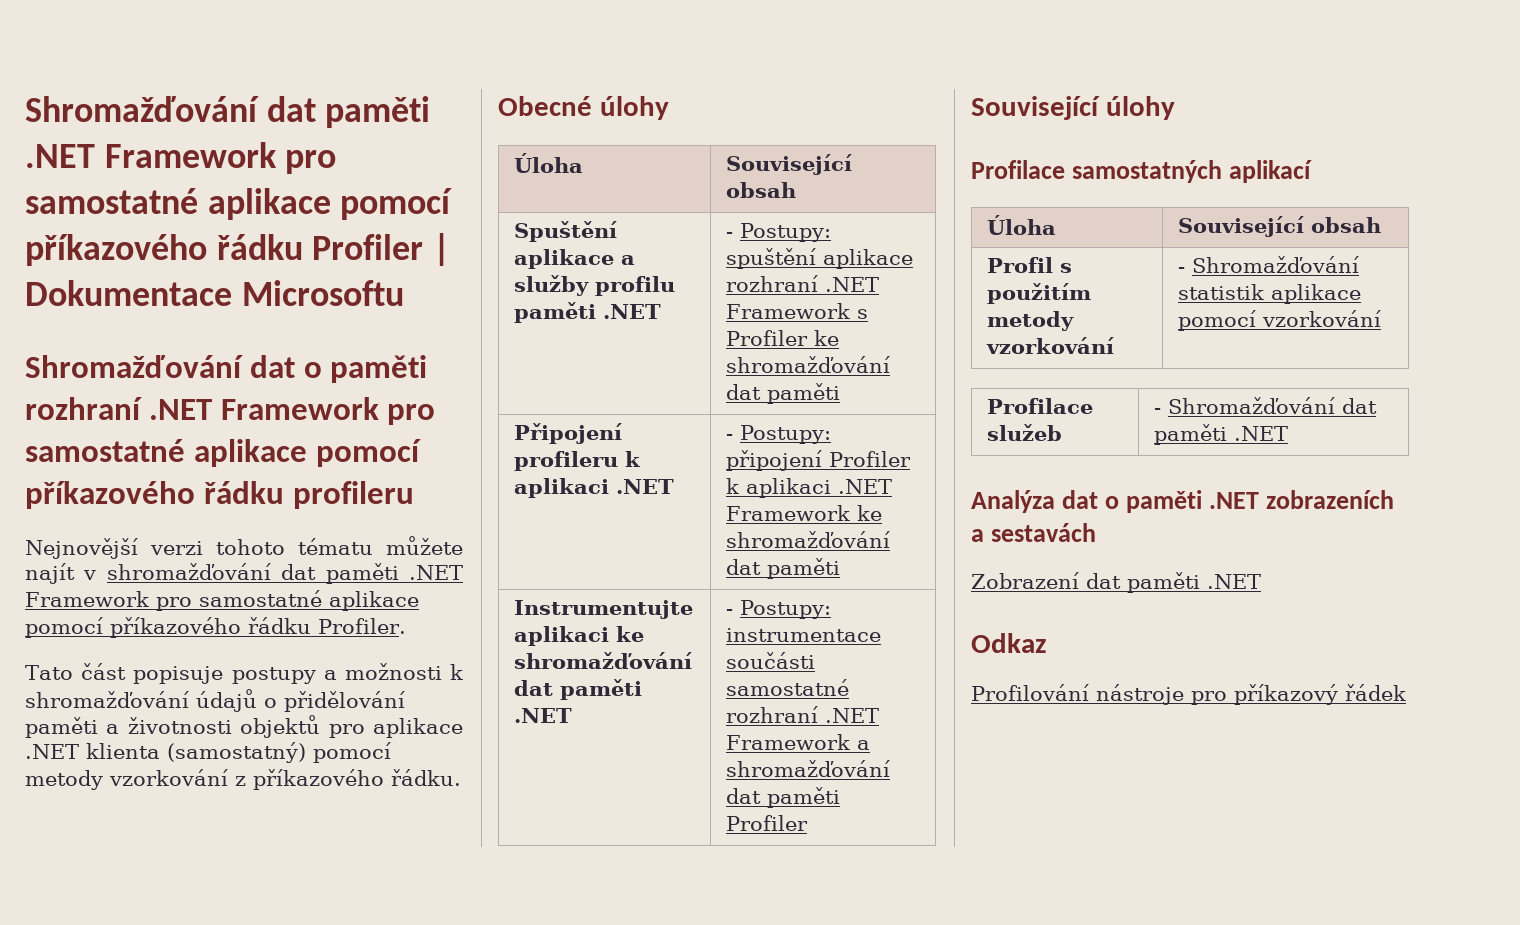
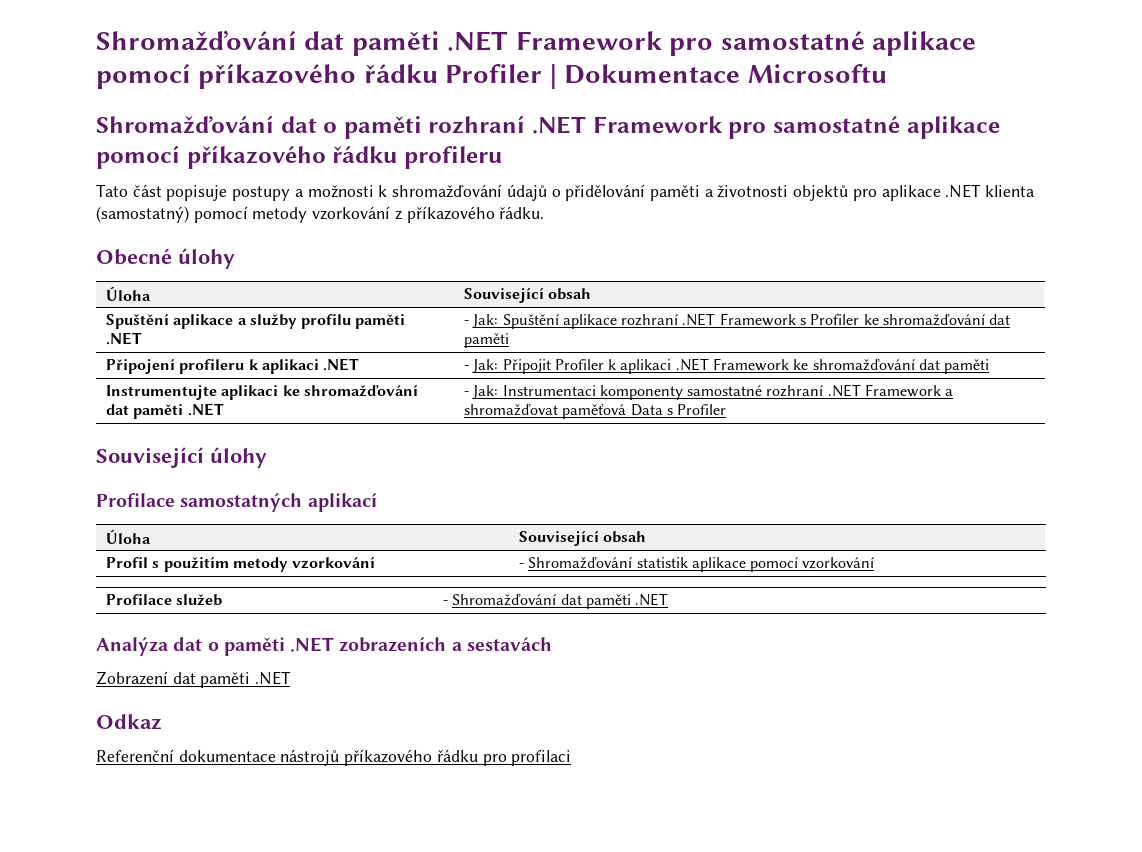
[25,536,463,559] [25,563,463,584] [25,590,419,611] [25,617,406,638] // Nejnovější verzi tohoto tématu můžete najít v shromažďování dat paměti .NET Framework pro samostatné aplikace pomocí příkazového řádku Profiler. -> (502, 157) none
[739,223,832,242] [725,248,816,269] Postupy: spuštění -> [472,314,559,329] Jak: Spuštění
[739,425,832,444] [725,450,822,471] Postupy: připojení -> [472,359,551,374] Jak: Připojit
[739,600,832,619] [725,628,881,642] [725,652,815,669] Postupy: instrumentace součásti -> [472,385,683,400] Jak: Instrumentaci komponenty
[725,760,890,777] [725,787,840,808] shromažďování dat paměti -> [463,404,673,419] shromažďovat paměťová Data s
[971,684,1406,705] Profilování nástroje pro příkazový řádek -> [96,749,572,766] Referenční dokumentace nástrojů příkazového řádku pro profilaci

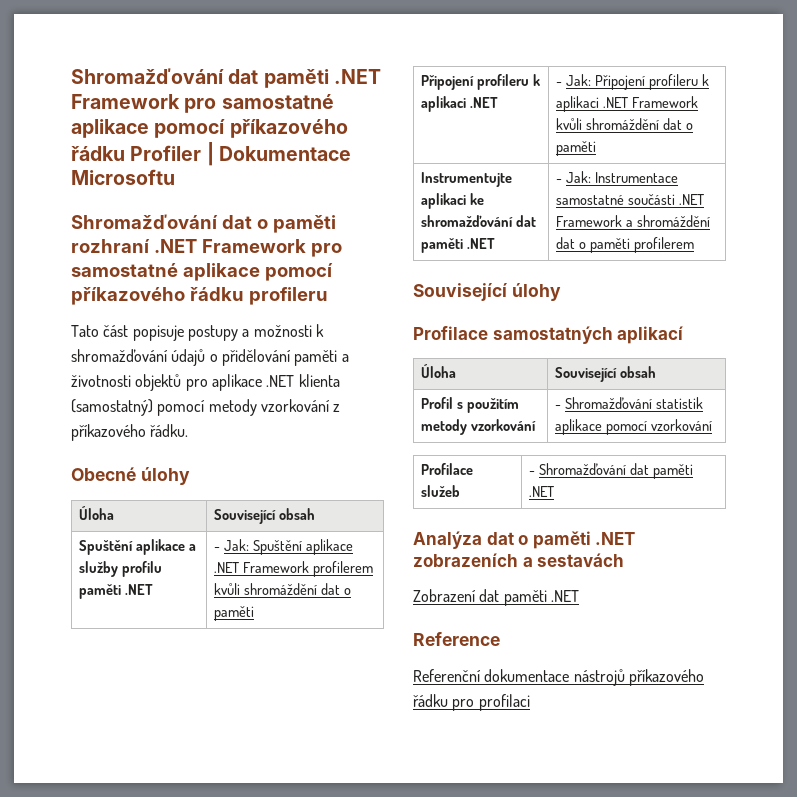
[621,313,1011,326] rozhraní .NET Framework s Profiler ke shromažďování dat -> [214,561,374,577] [214,583,351,595] .NET Framework profilerem kvůli shromáždění dat o
[502,359,604,374] Připojit Profiler -> [595,74,698,90] Připojení profileru
[793,359,941,371] ke shromažďování dat -> [556,118,693,130] kvůli shromáždění dat o
[502,384,954,400] [463,404,727,419] Instrumentaci komponenty samostatné rozhraní .NET Framework a shromažďovat paměťová Data s Profiler -> [595,172,679,183] [556,194,705,205] [556,215,711,227] [556,237,694,253] Instrumentace samostatné součásti .NET Framework a shromáždění dat o paměti profilerem
[96,714,162,730] Odkaz -> [413,632,500,646] Reference

